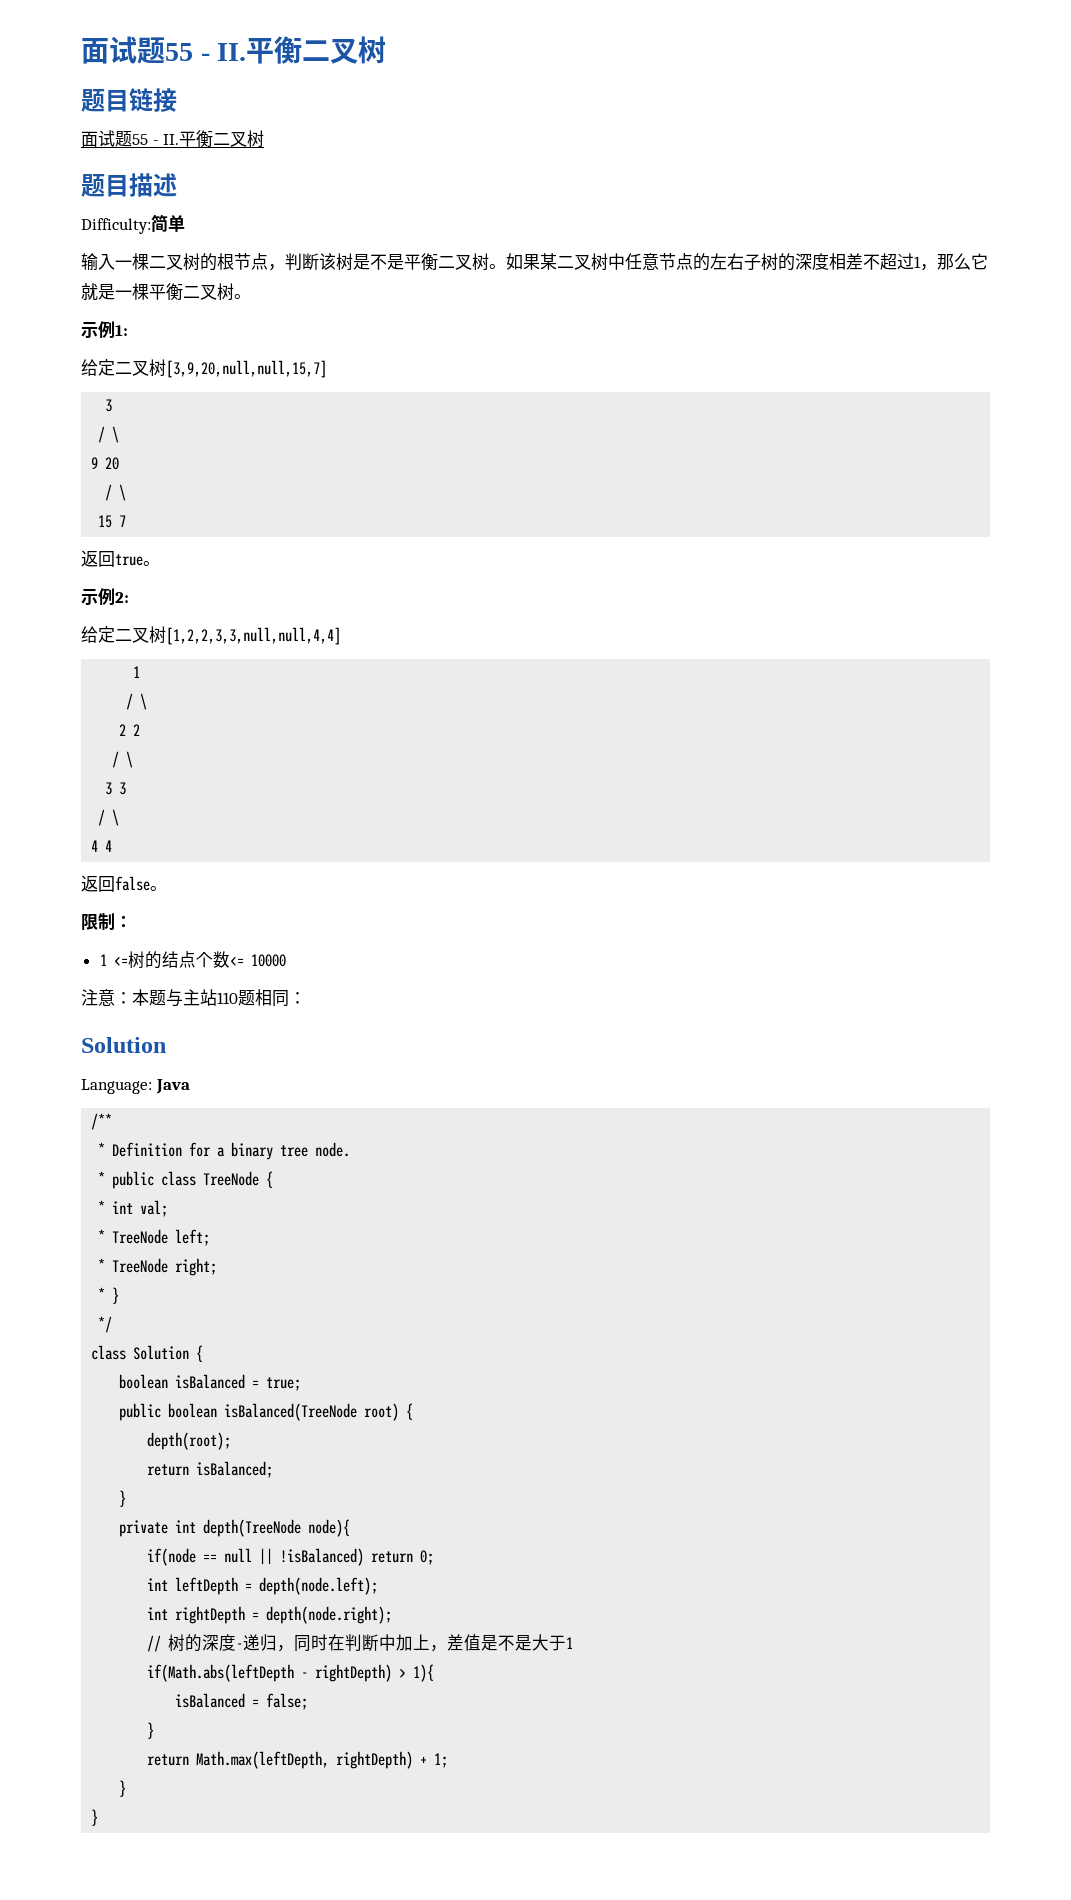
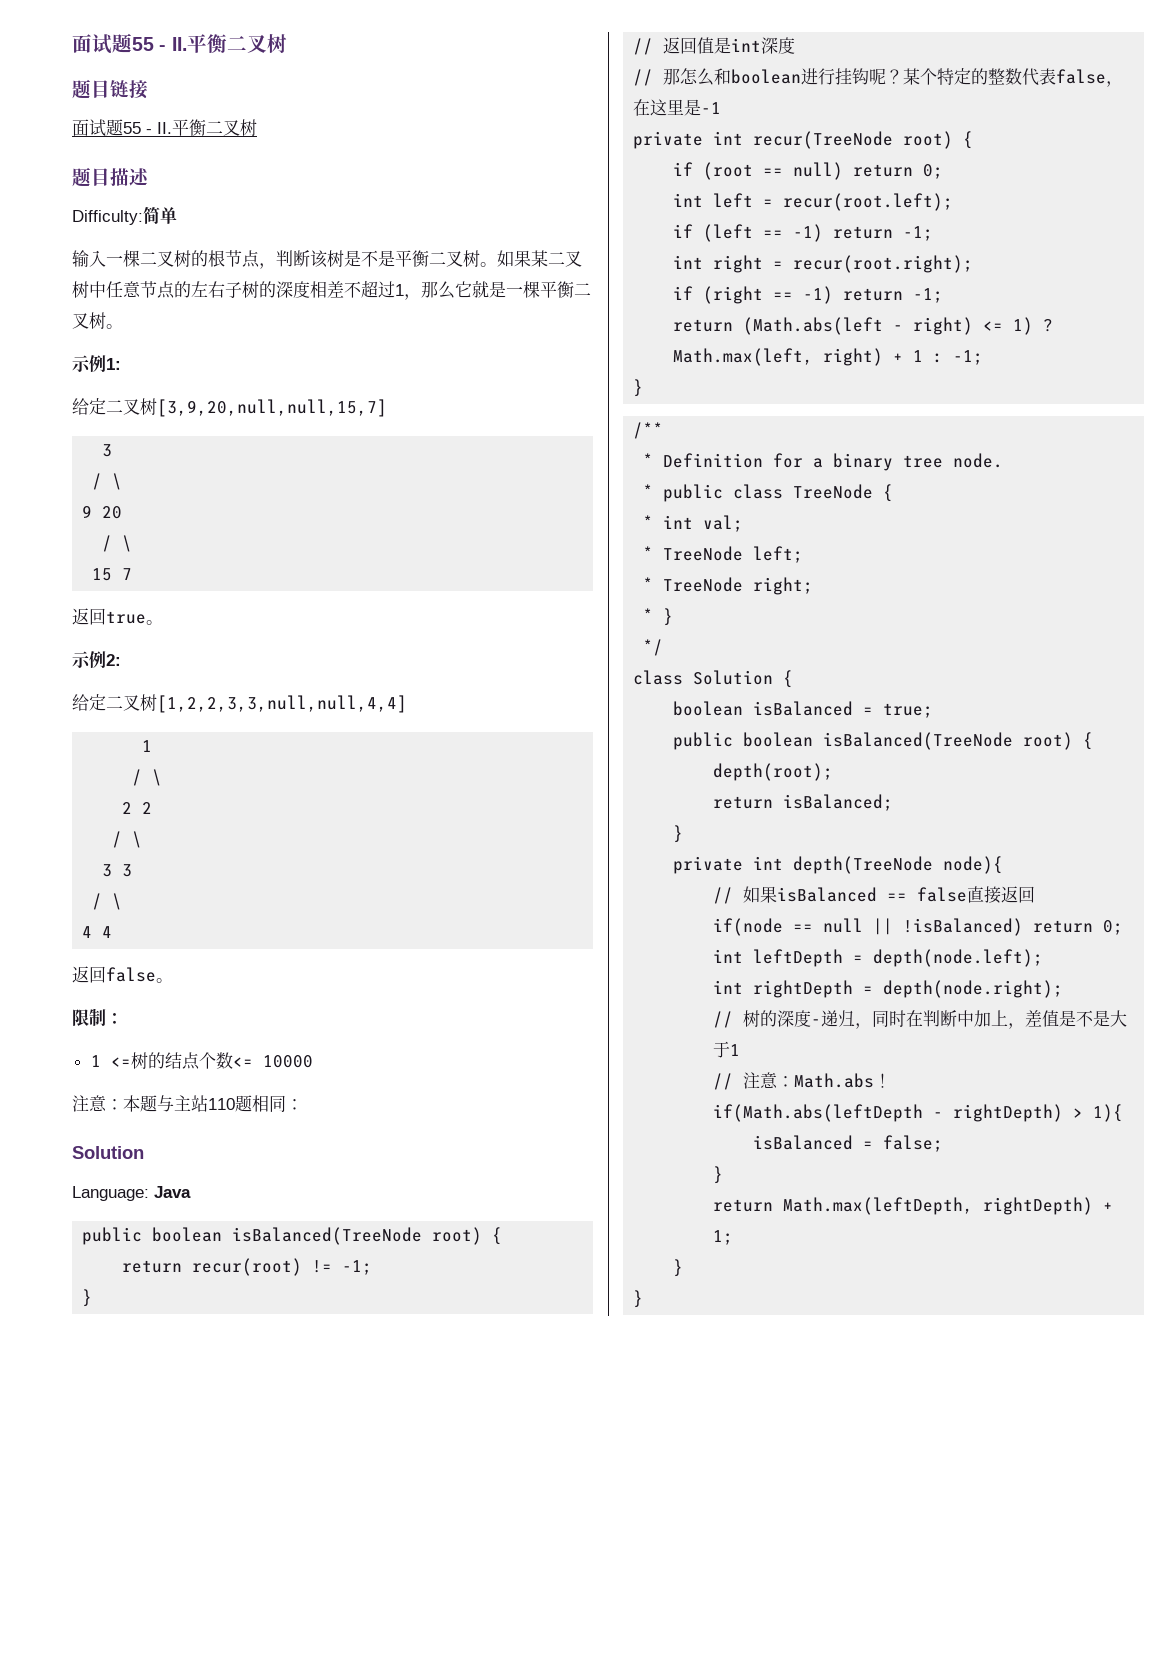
(190, 1086) none -> [82,1227,503,1245] [122,1258,373,1276] [82,1289,93,1307] [633,37,796,55] [633,68,1124,87] [633,99,722,116] [633,131,974,149] [673,162,944,180] [673,193,954,211] [673,224,934,242] [673,255,974,273] [673,286,944,304] [673,317,1054,335] [673,348,984,366] [633,379,644,397] // public boolean isBalanced(TreeNode root) { // return recur(root) != -1; // } // // 返回值是int深度 // // 那怎么和boolean进行挂钩呢？某个特定的整数代表false，在这里是-1 // private int recur(TreeNode root) { // if (root == null) return 0; // int left = recur(root.left); // if (left == -1) return -1; // int right = recur(root.right); // if (right == -1) return -1; // return (Math.abs(left - right) <= 1) ? Math.max(left, right) + 1 : -1; // }
(351, 1528) none -> [713,886,1036,904] // // 如果isBalanced == false直接返回
(574, 1643) none -> [713,1072,892,1090] // // 注意：Math.abs！

